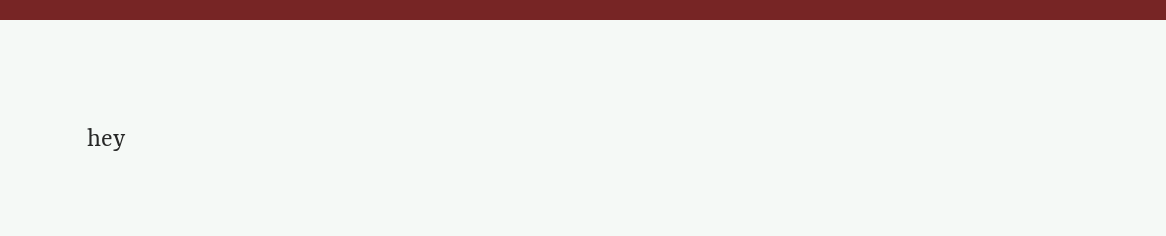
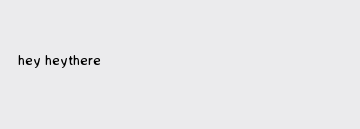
(126, 139) none -> [45,55,101,68] heythere

